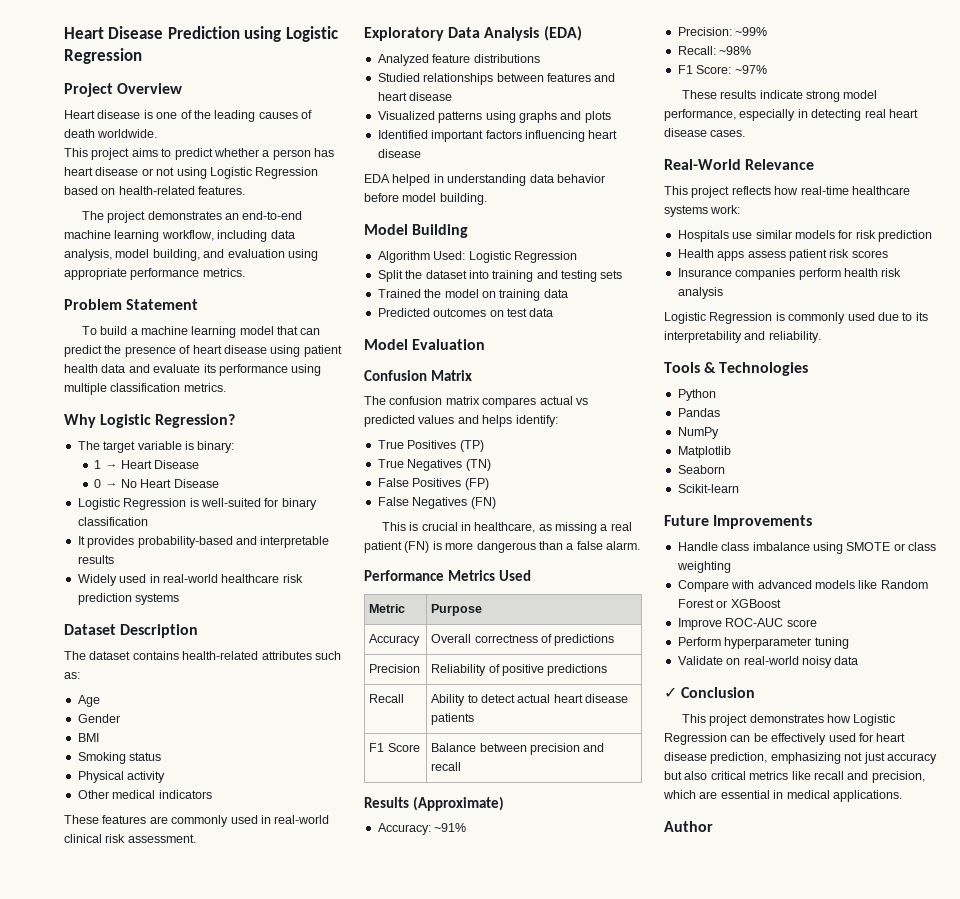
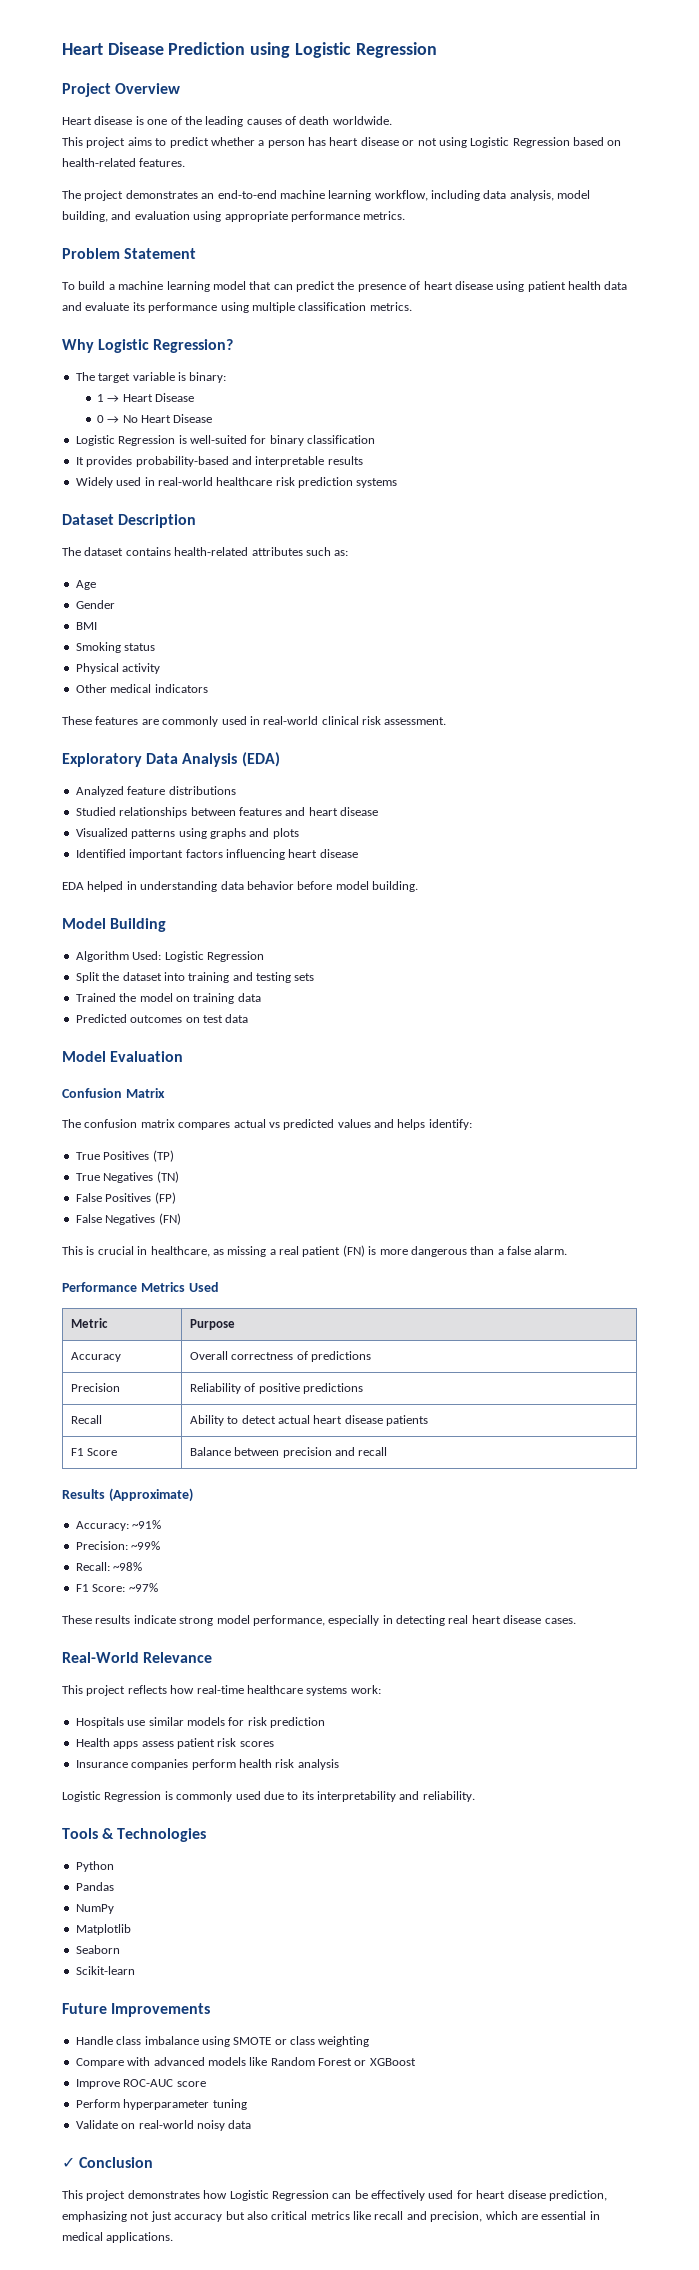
[664,821,713,832] // Author -> (174, 2237) none

